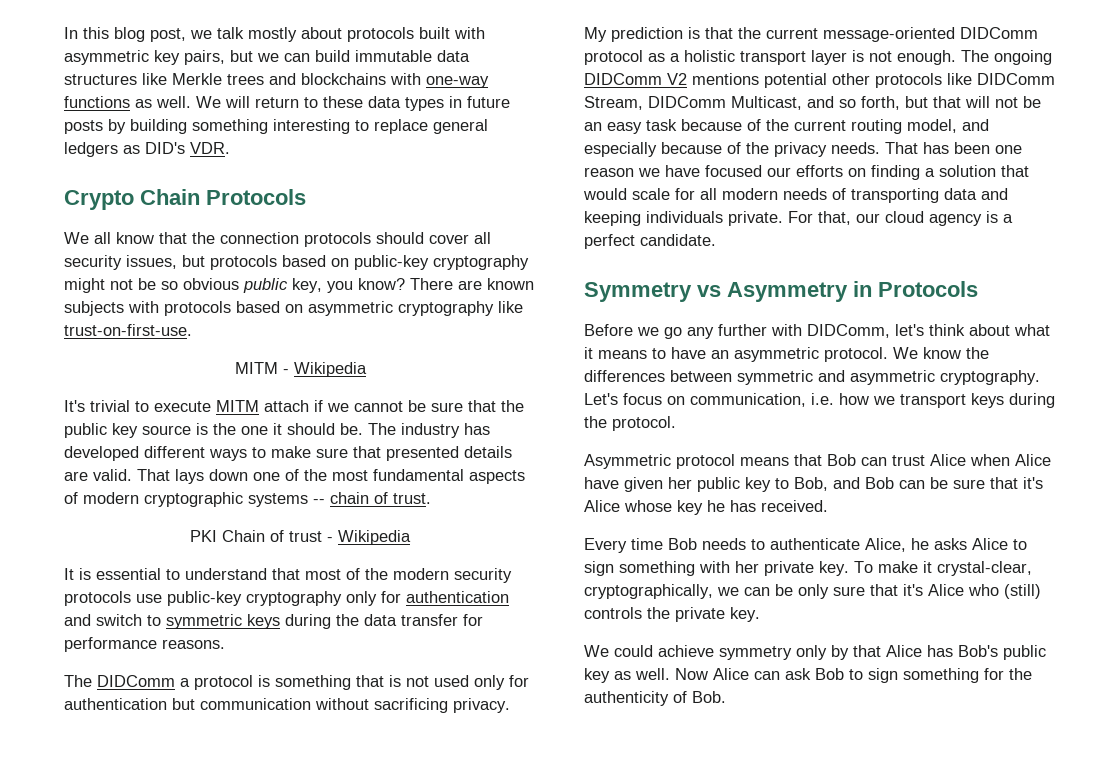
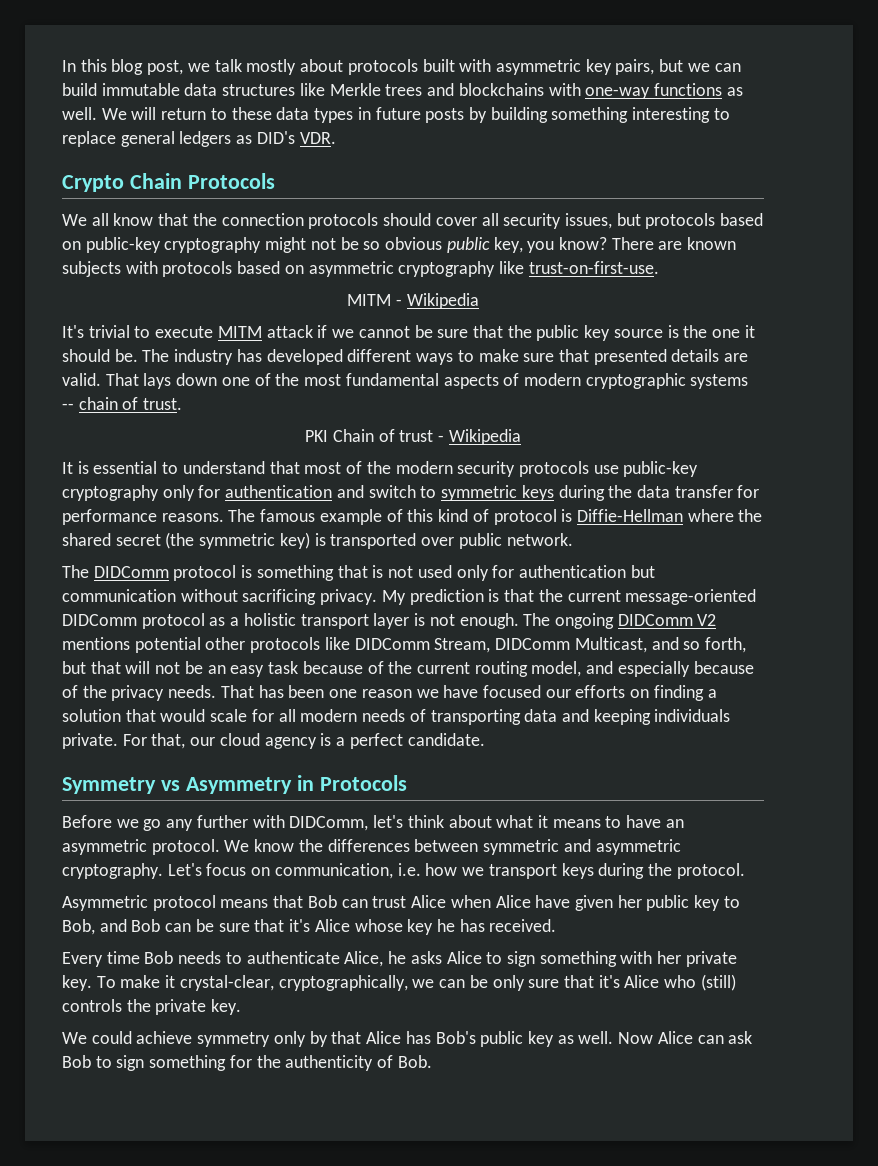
[264,400,309,412] attach -> [266,325,313,338] attack
(225, 644) none -> [228,509,763,525] [62,532,573,549] The famous example of this kind of protocol is Diffie-Hellman where the shared secret (the symmetric key) is transported over public network.
[180,678,190,687] a -> (169, 572) none

